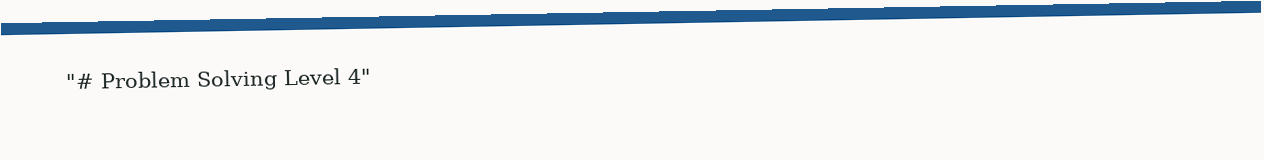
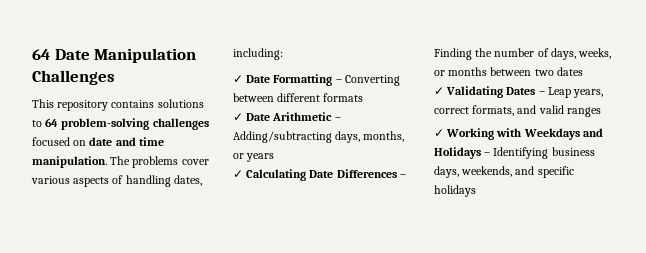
[65,68,372,91] "# Problem Solving Level 4" -> [32,48,197,63] [32,70,115,85] [32,99,204,111] [32,118,209,130] [32,137,164,146] [32,156,209,168] [31,175,202,187] [233,48,283,60] [233,74,400,86] [233,93,364,102] [233,112,341,121] [233,131,405,143] [233,153,275,162] [233,169,406,181] [434,48,612,60] [434,67,583,76] [434,86,604,98] [434,105,601,117] [434,128,603,140] [434,147,595,159] [434,166,574,178] [434,185,476,197] 64 Date Manipulation Challenges // This repository contains solutions to 64 problem-solving challenges focused on date and time manipulation. The problems cover various aspects of handling dates, including: // ✓ Date Formatting – Converting between different formats // ✓ Date Arithmetic – Adding/subtracting days, months, or years // ✓ Calculating Date Differences – Finding the number of days, weeks, or months between two dates // ✓ Validating Dates – Leap years, correct formats, and valid ranges // ✓ Working with Weekdays and Holidays – Identifying business days, weekends, and specific holidays

